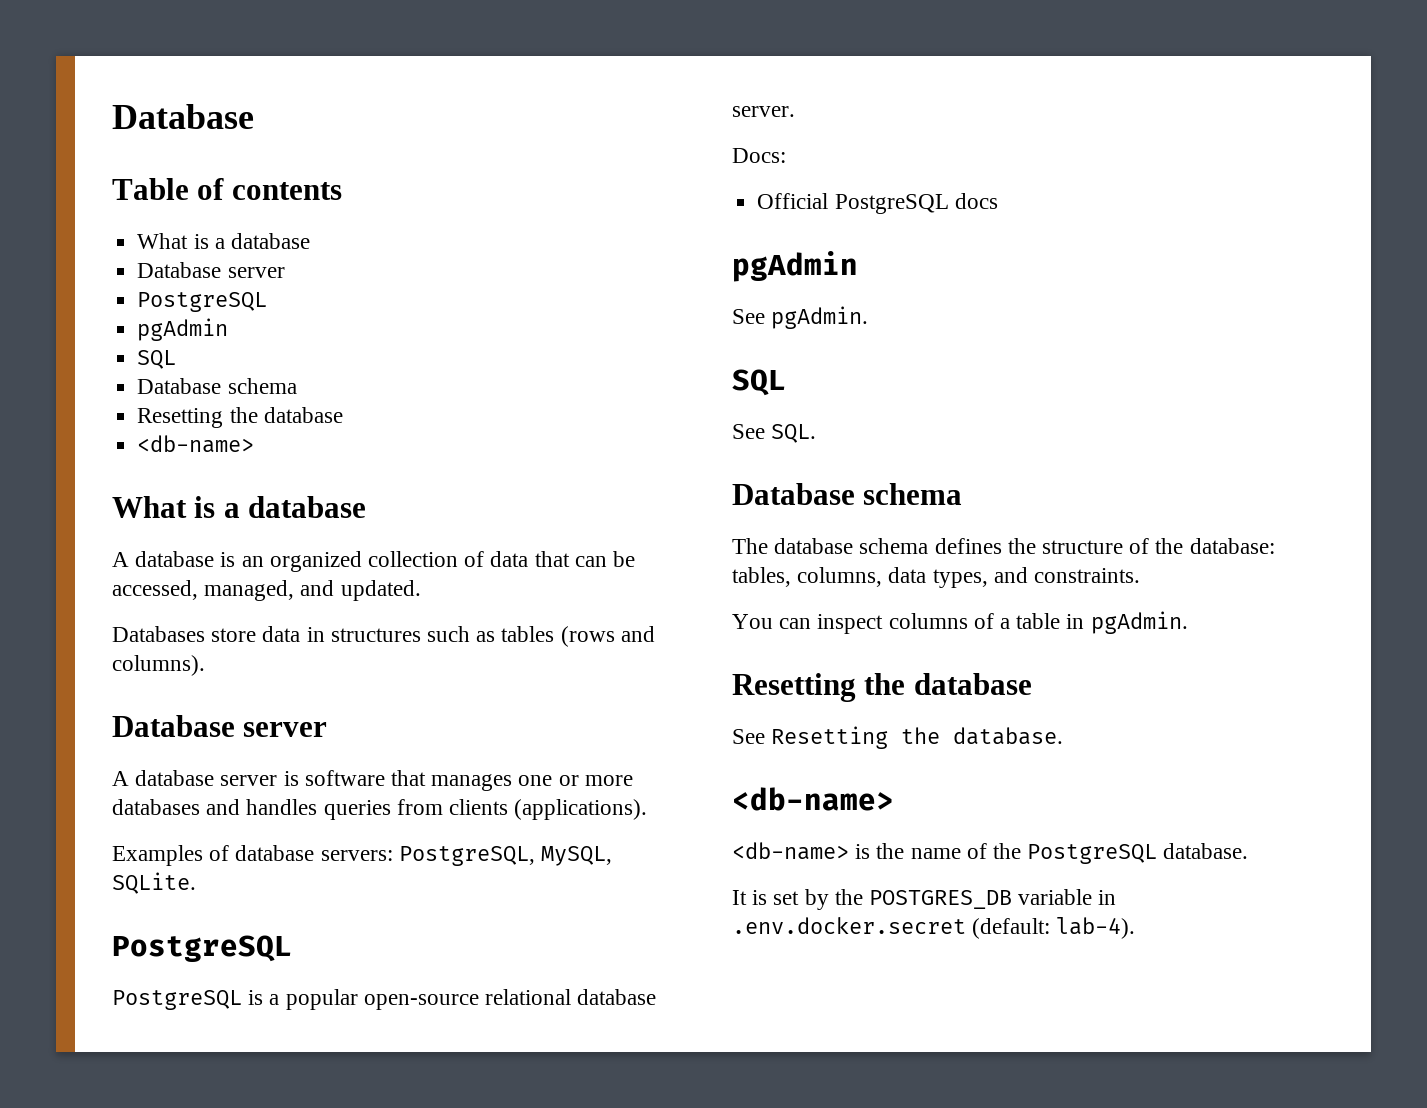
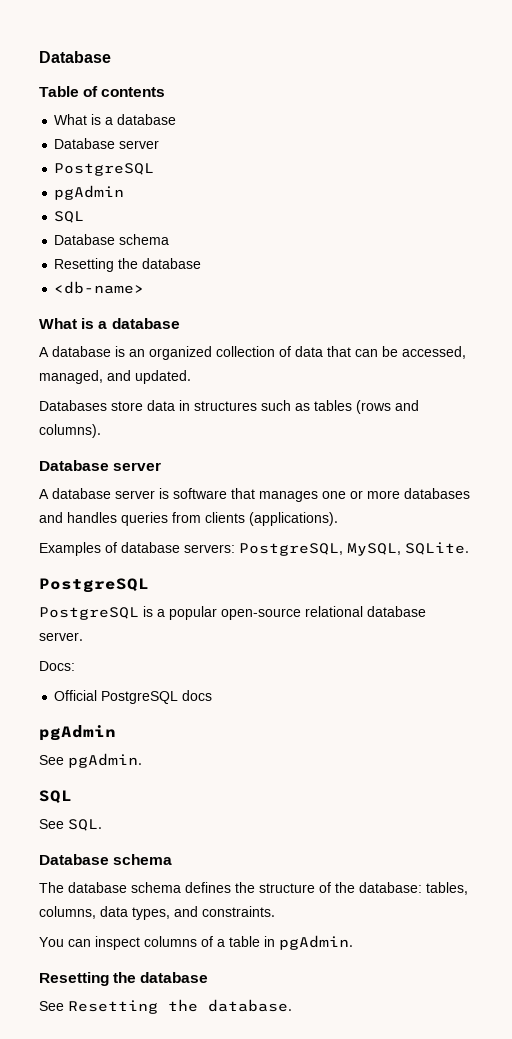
[732,787,894,811] [732,842,1249,864] [732,889,1117,910] [732,917,1136,939] // <db-name> // <db-name> is the name of the PostgreSQL database. // It is set by the POSTGRES_DB variable in .env.docker.secret (default: lab-4). -> (292, 1005) none

